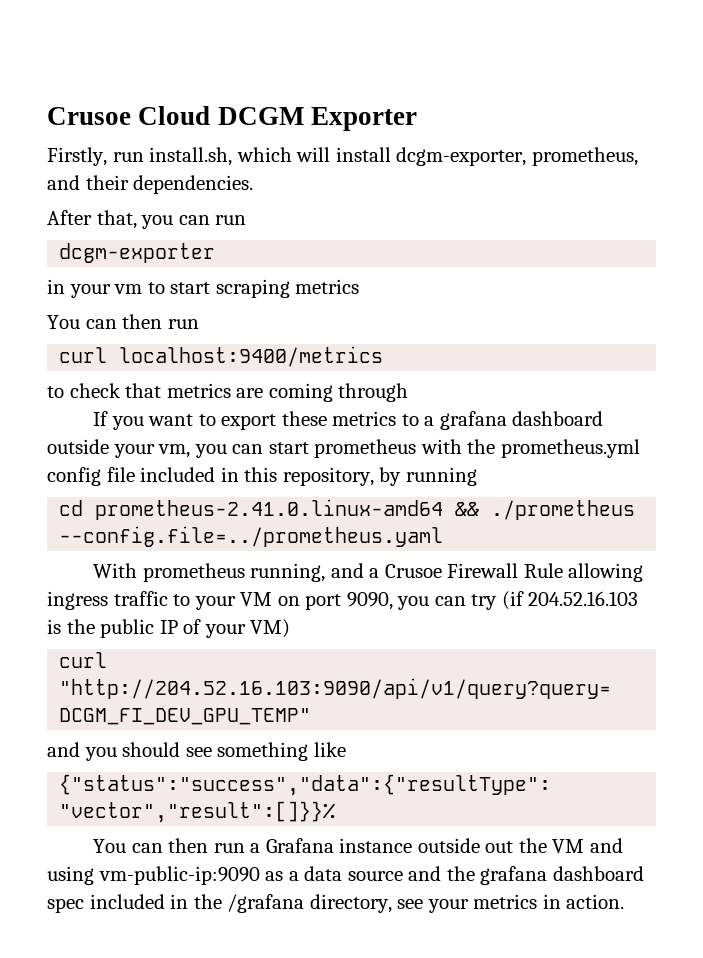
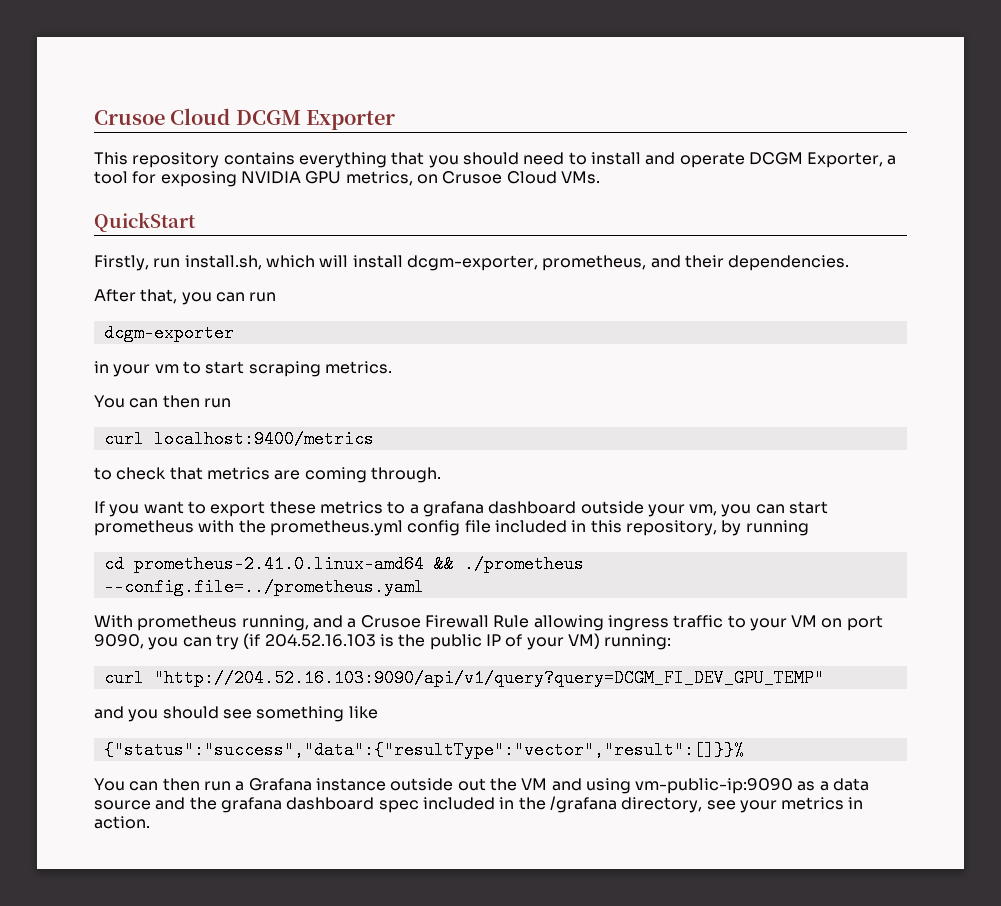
(417, 119) none -> [94,152,897,168] [94,171,600,187] [94,212,196,232] // This repository contains everything that you should need to install and operate DCGM Exporter, a tool for exposing NVIDIA GPU metrics, on Crusoe Cloud VMs. // QuickStart
[295,279,360,294] metrics -> [324,361,392,374] metrics.
[338,383,409,402] through -> [370,467,441,483] through.
(291, 628) none -> [604,634,672,650] running:

